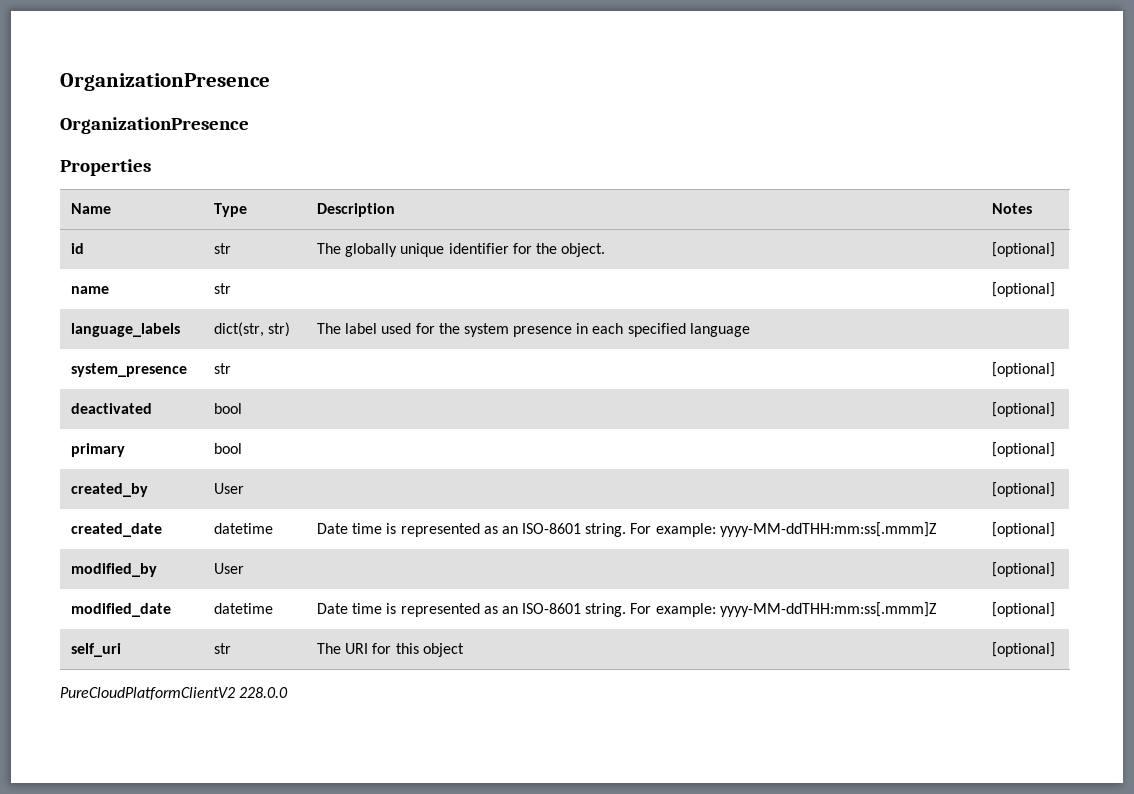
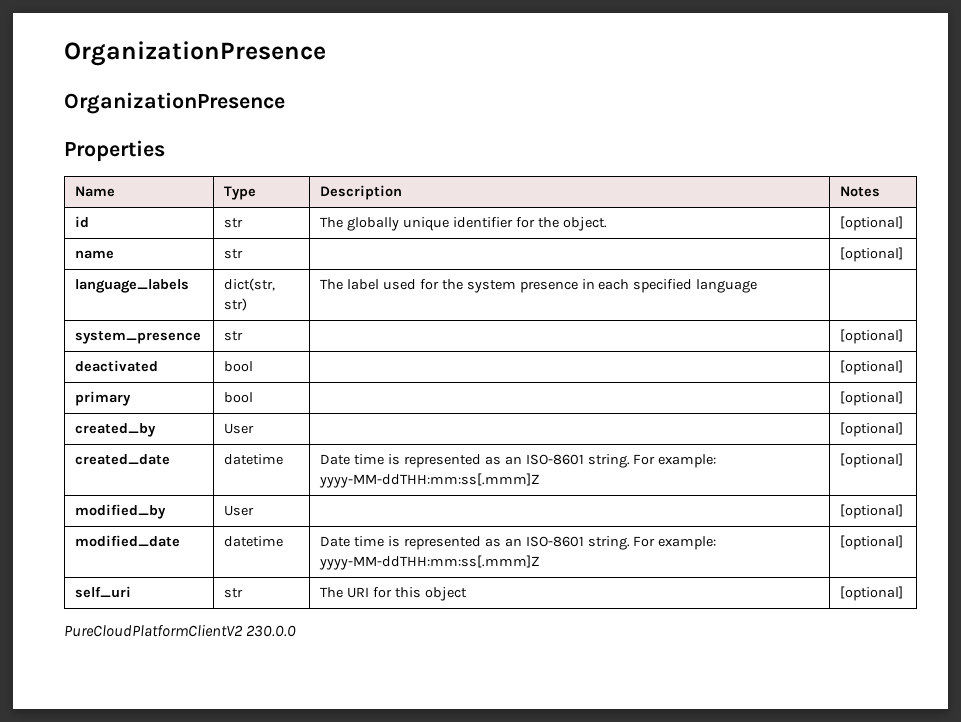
[239,687,289,698] 228.0.0 -> [246,625,297,637] 230.0.0

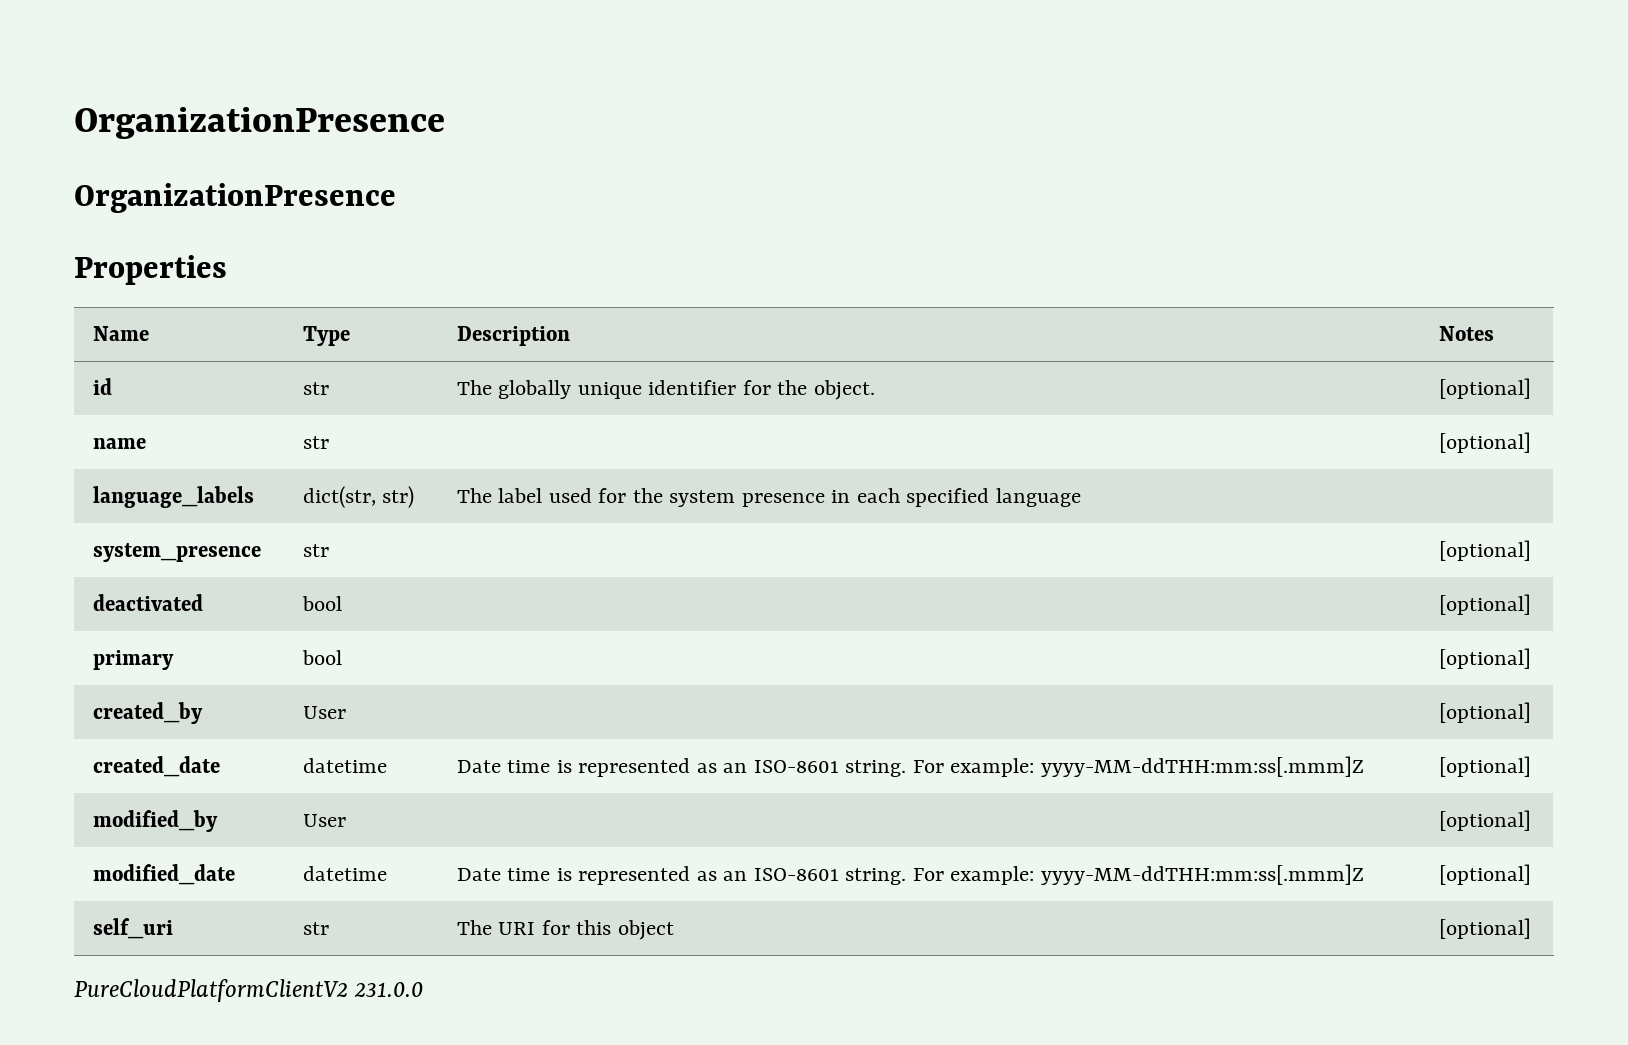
[246,625,297,637] 230.0.0 -> [354,982,424,997] 231.0.0

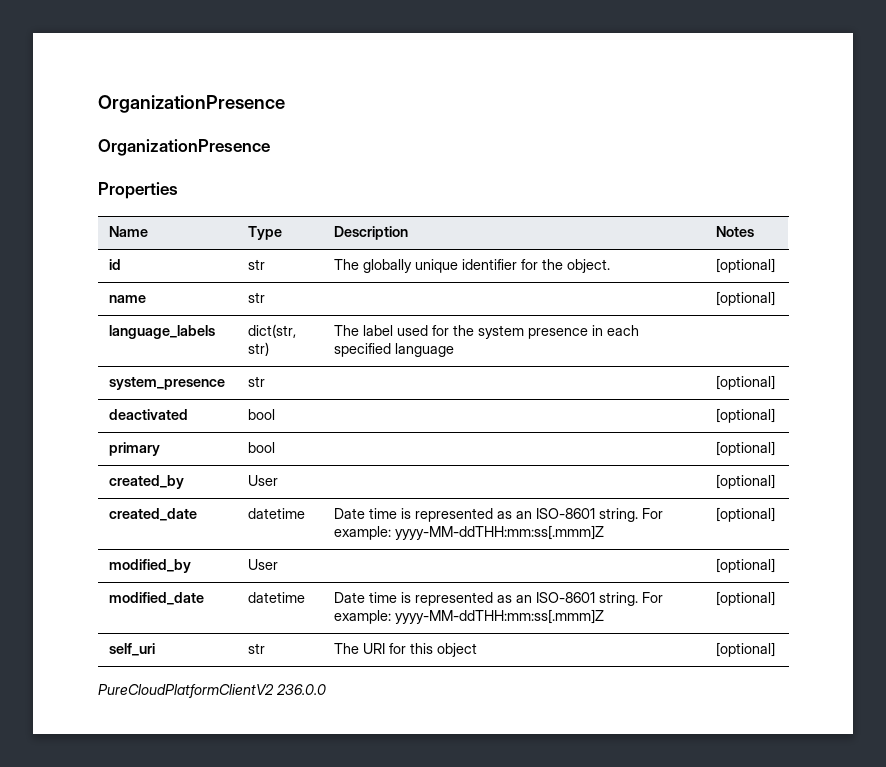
[354,982,424,997] 231.0.0 -> [276,684,327,695] 236.0.0

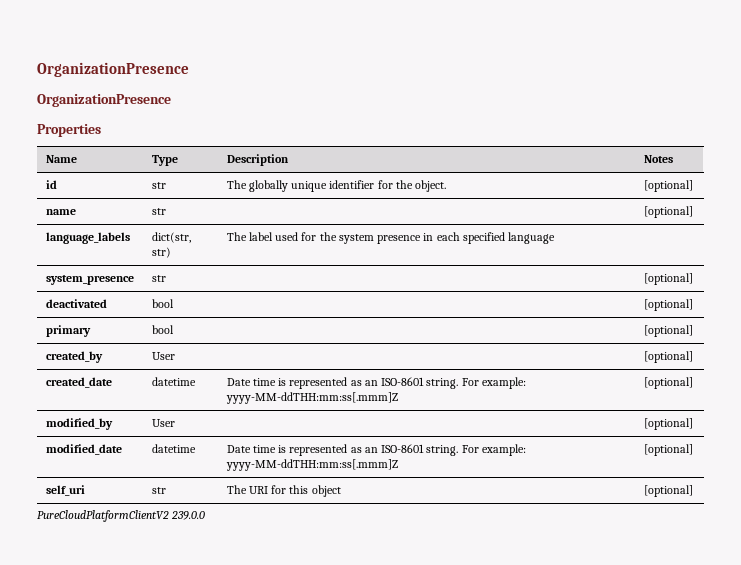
[276,684,327,695] 236.0.0 -> [171,511,206,520] 239.0.0

